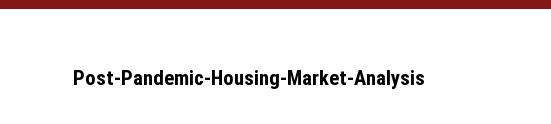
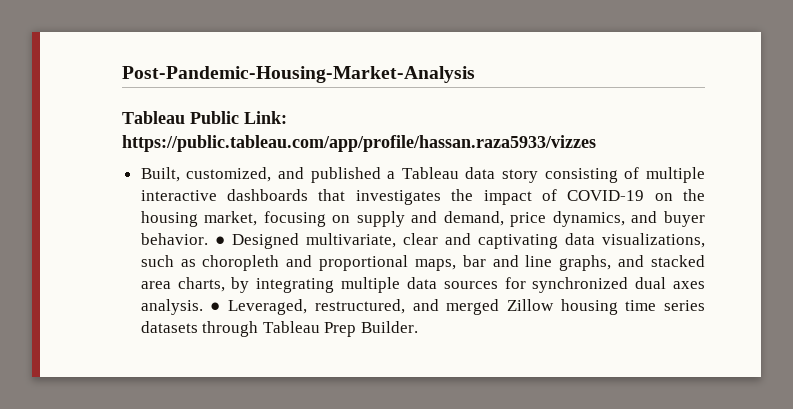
(425, 79) none -> [122,111,287,124] [122,135,596,152] [140,167,705,183] [140,189,705,205] [140,211,705,227] [140,233,705,249] [140,255,705,271] [140,277,705,293] [140,299,705,315] [140,321,419,337] // Tableau Public Link: https://public.tableau.com/app/profile/hassan.raza5933/vizzes // Built, customized, and published a Tableau data story consisting of multiple interactive dashboards that investigates the impact of COVID-19 on the housing market, focusing on supply and demand, price dynamics, and buyer behavior. ● Designed multivariate, clear and captivating data visualizations, such as choropleth and proportional maps, bar and line graphs, and stacked area charts, by integrating multiple data sources for synchronized dual axes analysis. ● Leveraged, restructured, and merged Zillow housing time series datasets through Tableau Prep Builder.

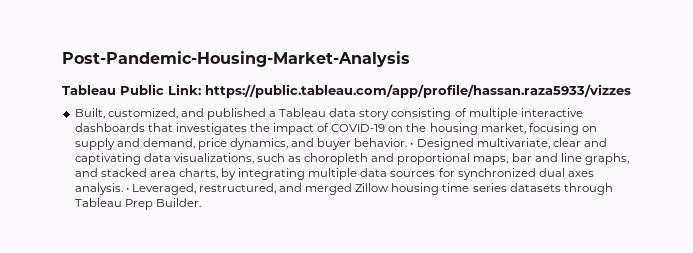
[214,236,225,245] ● -> [410,143,414,147] •
[210,302,221,311] ● -> [125,188,129,192] •

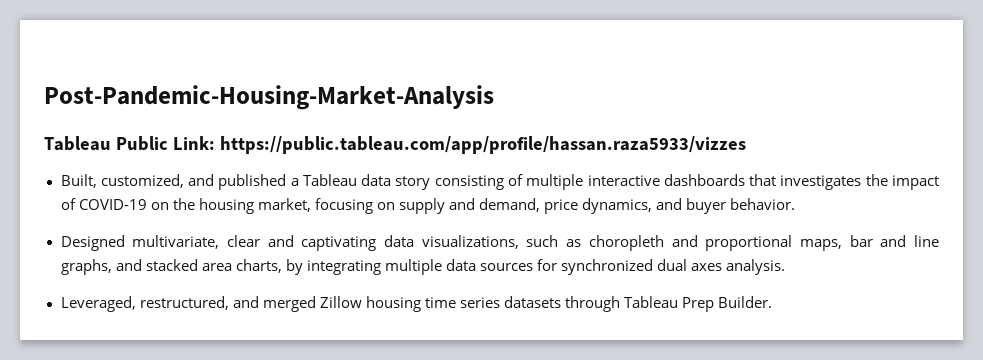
[410,143,414,147] • -> (796, 204) //
[125,188,129,192] • -> (786, 267) //

